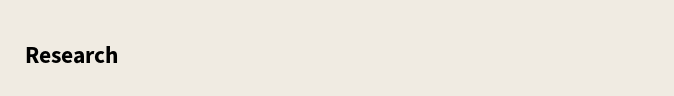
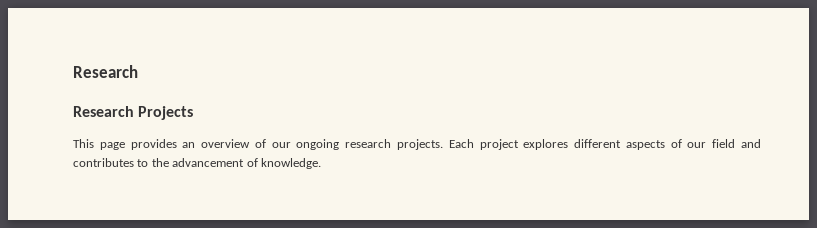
[25,46,118,64] Research -> [73,65,138,78] [73,106,194,120] [73,139,762,150] [73,158,321,169] Research // Research Projects // This page provides an overview of our ongoing research projects. Each project explores different aspects of our field and contributes to the advancement of knowledge.

